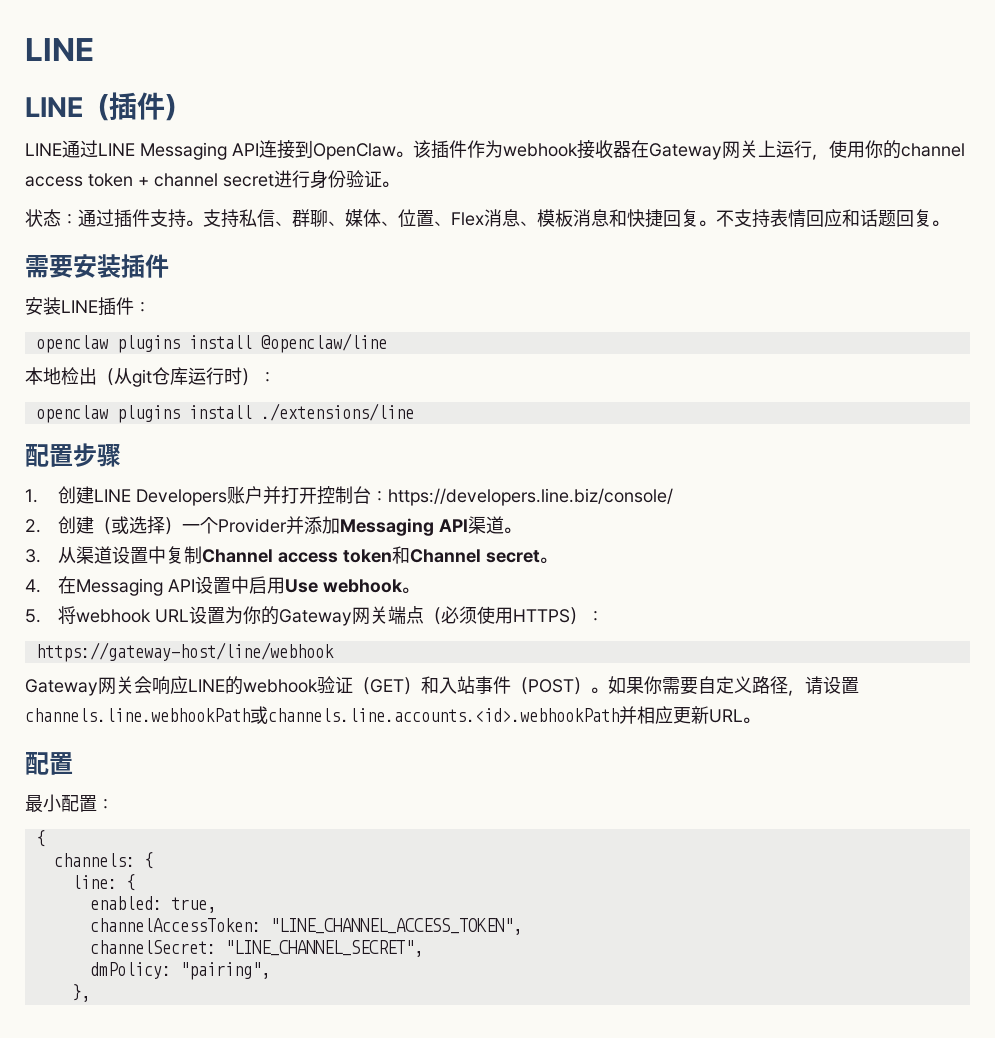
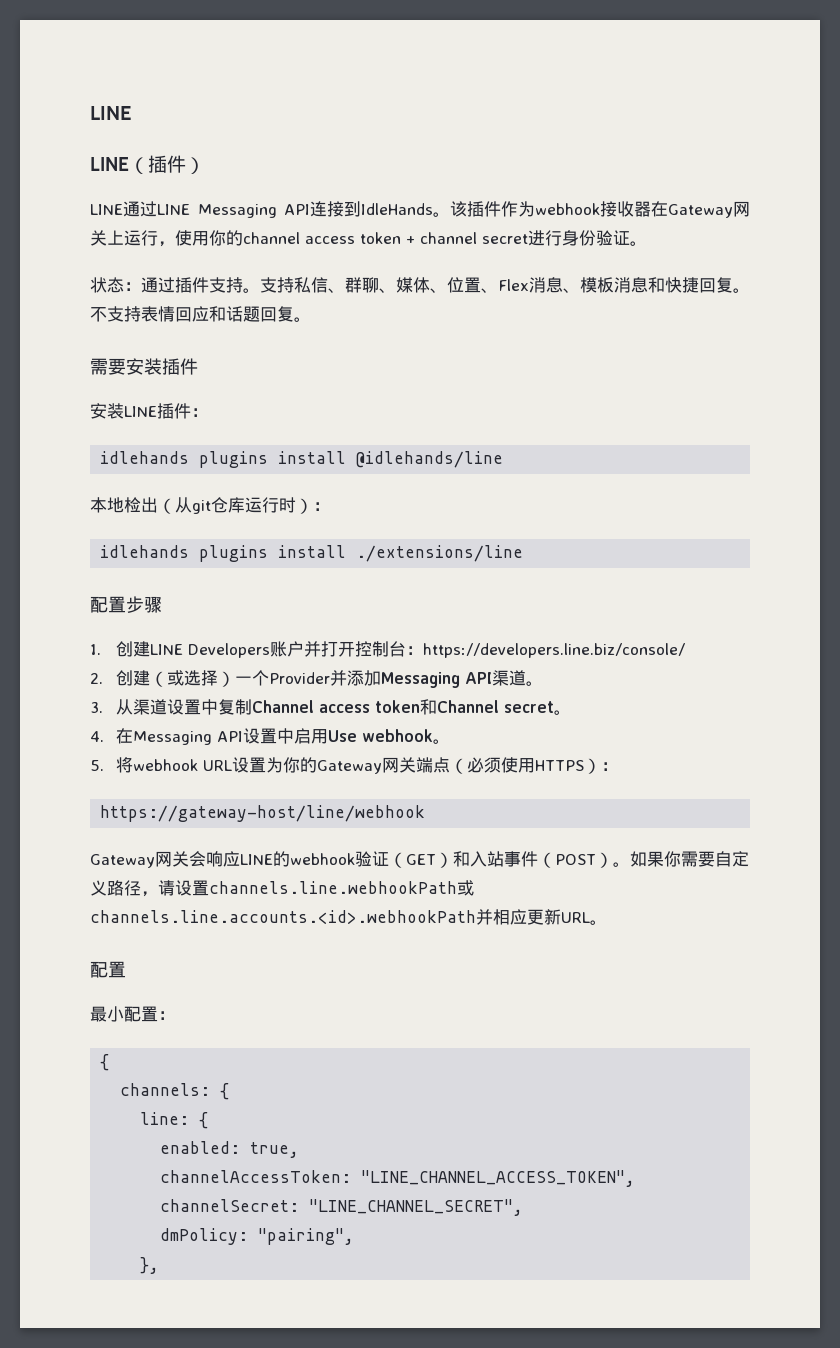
[313,143,396,160] OpenClaw -> [361,203,433,215] IdleHands
[35,333,387,353] openclaw plugins install @openclaw/line -> [100,451,504,468] idlehands plugins install @idlehands/line
[35,405,108,423] openclaw -> [100,545,190,558] idlehands

